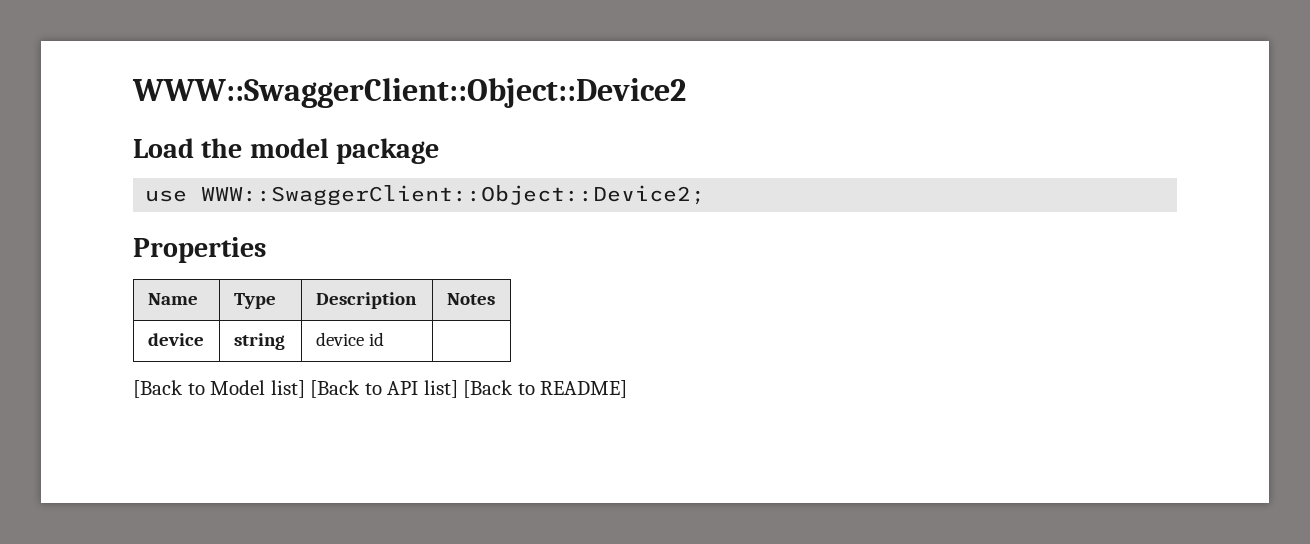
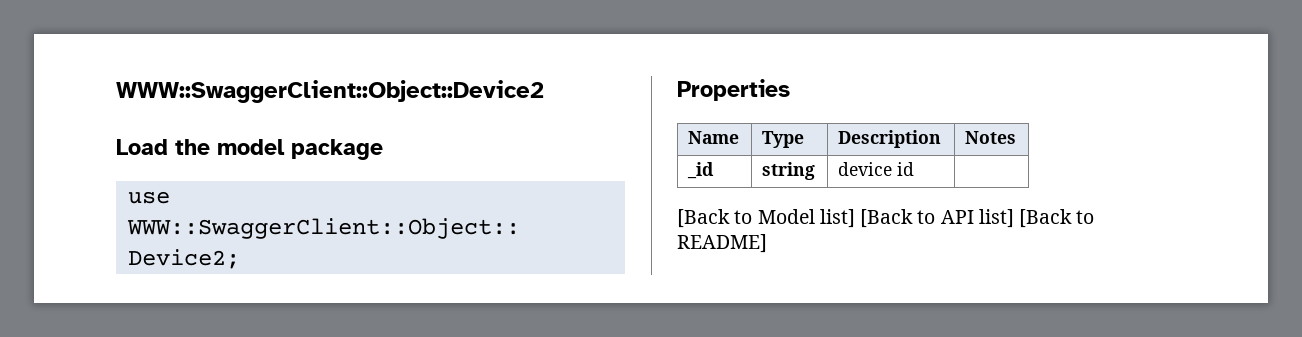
[147,333,204,346] device -> [687,162,715,179] _id

